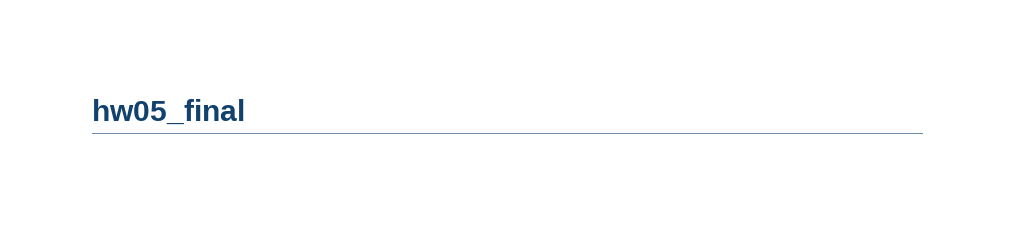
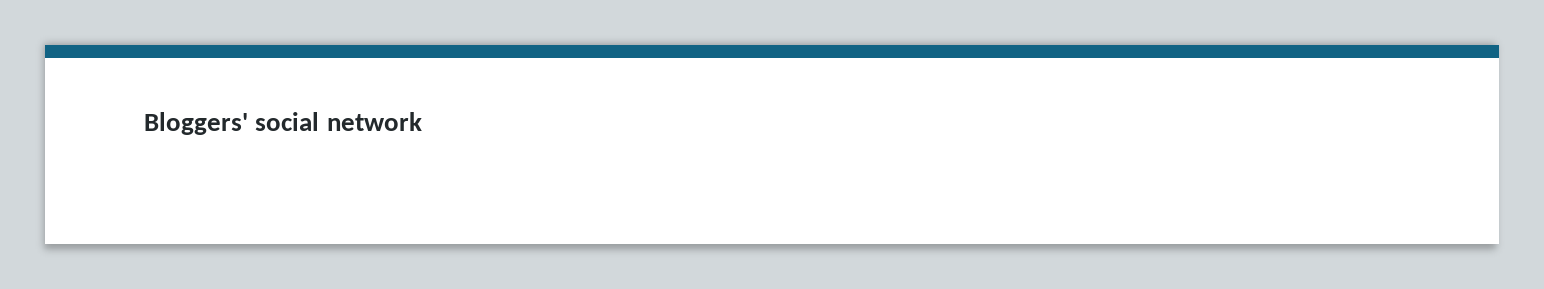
[92,99,245,125] hw05_final -> [144,112,422,135] Bloggers' social network

